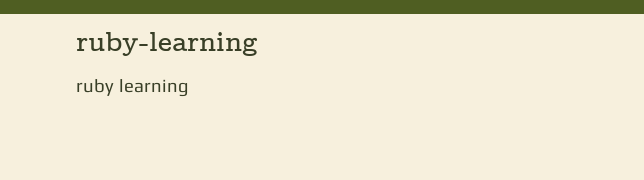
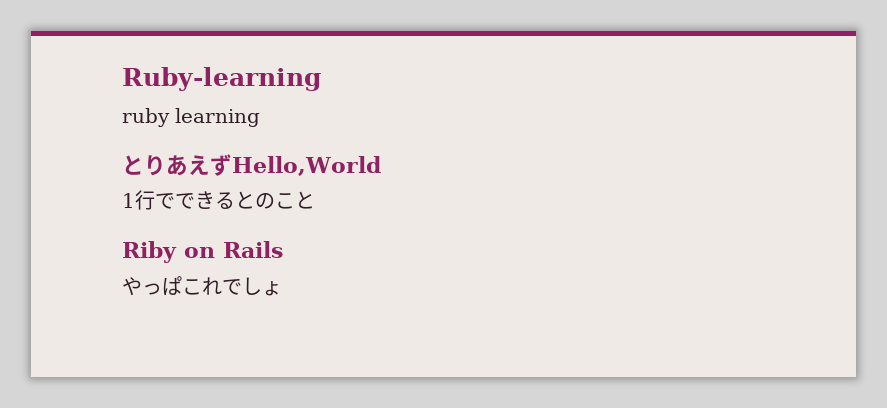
[76,32,258,56] ruby-learning -> [122,67,321,91] Ruby-learning
(189, 88) none -> [122,154,381,176] [122,190,315,210] [122,241,283,263] [122,276,282,296] // とりあえずHello,World // 1行でできるとのこと // Riby on Rails // やっぱこれでしょ

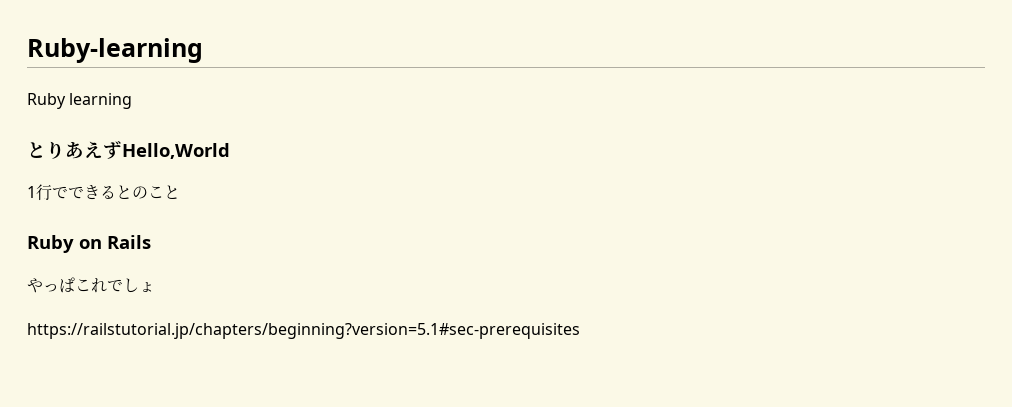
[122,108,170,127] ruby -> [27,93,66,109] Ruby
[122,241,177,263] Riby -> [27,235,74,253] Ruby
(282, 288) none -> [27,323,580,339] // https://railstutorial.jp/chapters/beginning?version=5.1#sec-prerequisites

